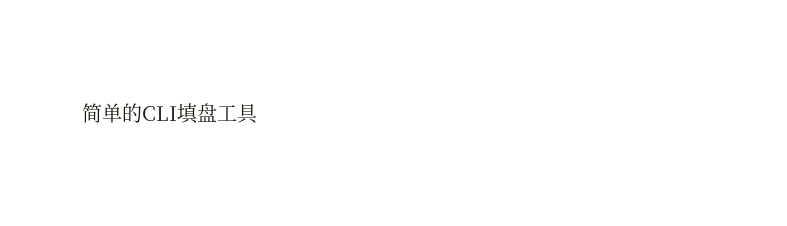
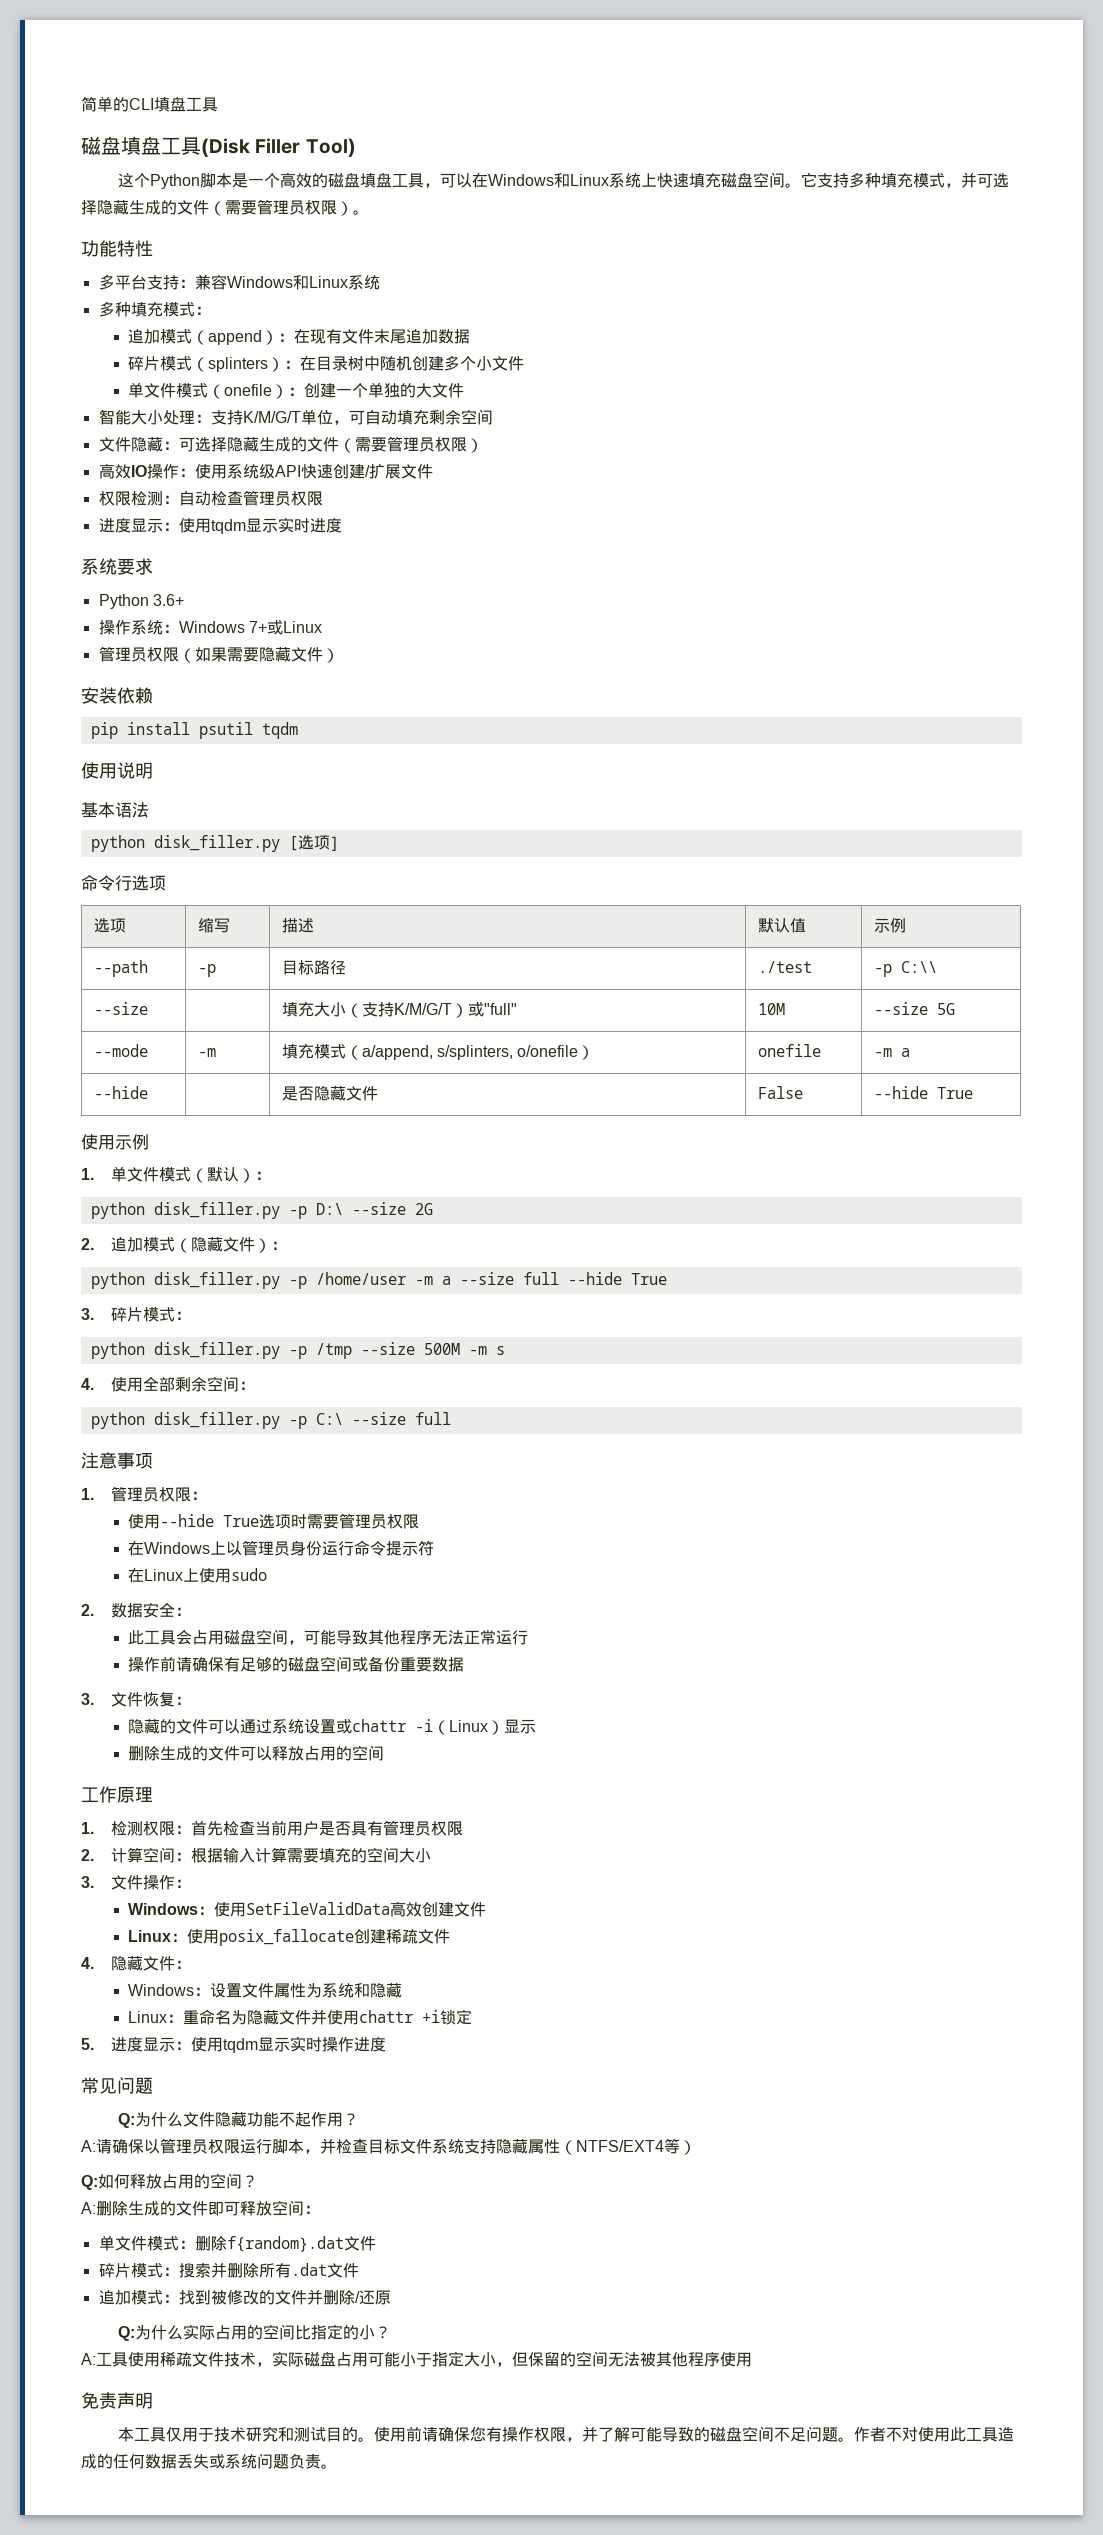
(258, 114) none -> [81,136,356,157] [117,172,1009,189] [81,199,369,216] [81,240,153,257] [98,274,380,290] [98,301,211,317] [128,329,471,345] [128,355,525,372] [128,382,465,399] [98,409,493,425] [98,436,483,453] [98,463,433,479] [98,490,323,506] [98,517,342,534] [81,558,153,575] [98,594,184,609] [98,620,322,635] [98,646,339,663] [81,687,153,704] [90,722,298,739] [81,762,153,779] [81,802,149,818] [90,835,339,852] [81,875,166,891] [93,918,126,933] [197,918,230,933] [281,918,314,933] [757,918,806,933] [873,918,906,933] [93,960,148,977] [197,964,216,977] [281,960,346,975] [757,961,812,973] [873,961,937,977] [93,1002,148,1015] [281,1002,517,1018] [757,1003,785,1015] [873,1002,955,1015] [93,1044,148,1057] [197,1048,216,1057] [281,1044,595,1060] [757,1044,821,1057] [873,1048,910,1057] [93,1086,148,1099] [281,1086,378,1101] [757,1086,803,1099] [873,1086,973,1099] [81,1134,149,1150] [81,1166,271,1183] [90,1202,433,1219] [81,1237,287,1253] [90,1272,667,1289] [81,1307,191,1322] [90,1342,505,1359] [81,1376,255,1392] [90,1412,451,1429] [81,1452,153,1469] [81,1486,207,1502] [128,1513,420,1529] [128,1540,435,1556] [128,1568,268,1583] [81,1602,191,1618] [128,1629,529,1645] [128,1656,465,1672] [81,1692,191,1707] [128,1719,537,1735] [128,1745,385,1761] [81,1786,153,1803] [81,1820,463,1836] [81,1847,431,1863] [81,1875,191,1890] [128,1901,487,1917] [128,1929,451,1946] [81,1956,191,1971] [128,1983,403,1998] [128,2009,473,2025] [81,2036,386,2053] [81,2077,153,2094] [117,2112,359,2128] [81,2138,696,2155] [81,2173,258,2190] [81,2200,320,2216] [98,2235,376,2252] [98,2262,359,2278] [98,2289,391,2305] [117,2324,391,2341] [81,2351,752,2367] [81,2392,153,2409] [117,2426,1014,2442] [81,2453,337,2469] // 磁盘填盘工具(Disk Filler Tool) // 这个Python脚本是一个高效的磁盘填盘工具，可以在Windows和Linux系统上快速填充磁盘空间。它支持多种填充模式，并可选择隐藏生成的文件（需要管理员权限）。 // 功能特性 // 多平台支持：兼容Windows和Linux系统 // 多种填充模式： // 追加模式（append）：在现有文件末尾追加数据 // 碎片模式（splinters）：在目录树中随机创建多个小文件 // 单文件模式（onefile）：创建一个单独的大文件 // 智能大小处理：支持K/M/G/T单位，可自动填充剩余空间 // 文件隐藏：可选择隐藏生成的文件（需要管理员权限） // 高效IO操作：使用系统级API快速创建/扩展文件 // 权限检测：自动检查管理员权限 // 进度显示：使用tqdm显示实时进度 // 系统要求 // Python 3.6+ // 操作系统：Windows 7+或Linux // 管理员权限（如果需要隐藏文件） // 安装依赖 // pip install psutil tqdm // 使用说明 // 基本语法 // python disk_filler.py [选项] // 命令行选项 // 选项 | 缩写 | 描述 | 默认值 | 示例 // --path | -p | 目标路径 | ./test | -p C:\\ // --size | | 填充大小（支持K/M/G/T）或"full" | 10M | --size 5G // --mode | -m | 填充模式（a/append, s/splinters, o/onefile） | onefile | -m a // --hide | | 是否隐藏文件 | False | --hide True // 使用示例 // 1.单文件模式（默认）： // python disk_filler.py -p D:\ --size 2G // 2.追加模式（隐藏文件）： // python disk_filler.py -p /home/user -m a --size full --hide True // 3.碎片模式： // python disk_filler.py -p /tmp --size 500M -m s // 4.使用全部剩余空间： // python disk_filler.py -p C:\ --size full // 注意事项 // 1.管理员权限： // 使用--hide True选项时需要管理员权限 // 在Windows上以管理员身份运行命令提示符 // 在Linux上使用sudo // 2.数据安全： // 此工具会占用磁盘空间，可能导致其他程序无法正常运行 // 操作前请确保有足够的磁盘空间或备份重要数据 // 3.文件恢复： // 隐藏的文件可以通过系统设置或chattr -i（Linux）显示 // 删除生成的文件可以释放占用的空间 // 工作原理 // 1.检测权限：首先检查当前用户是否具有管理员权限 // 2.计算空间：根据输入计算需要填充的空间大小 // 3.文件操作： // Windows：使用SetFileValidData高效创建文件 // Linux：使用posix_fallocate创建稀疏文件 // 4.隐藏文件： // Windows：设置文件属性为系统和隐藏 // Linux：重命名为隐藏文件并使用chattr +i锁定 // 5.进度显示：使用tqdm显示实时操作进度 // 常见问题 // Q:为什么文件隐藏功能不起作用？ // A:请确保以管理员权限运行脚本，并检查目标文件系统支持隐藏属性（NTFS/EXT4等） // Q:如何释放占用的空间？ // A:删除生成的文件即可释放空间： // 单文件模式：删除f{random}.dat文件 // 碎片模式：搜索并删除所有.dat文件 // 追加模式：找到被修改的文件并删除/还原 // Q:为什么实际占用的空间比指定的小？ // A:工具使用稀疏文件技术，实际磁盘占用可能小于指定大小，但保留的空间无法被其他程序使用 // 免责声明 // 本工具仅用于技术研究和测试目的。使用前请确保您有操作权限，并了解可能导致的磁盘空间不足问题。作者不对使用此工具造成的任何数据丢失或系统问题负责。

